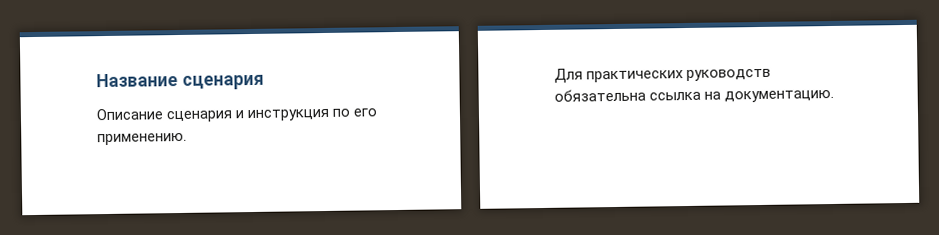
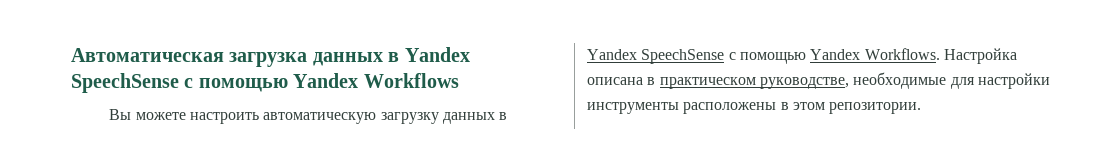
[96,73,264,90] [96,108,378,123] [97,132,187,146] [554,68,772,83] [554,88,835,103] Название сценария // Описание сценария и инструкция по его применению. // Для практических руководств обязательна ссылка на документацию. -> [71,47,470,67] [71,73,459,93] [109,109,508,124] [587,48,1017,64] [587,72,1050,89] [587,102,922,114] Автоматическая загрузка данных в Yandex SpeechSense с помощью Yandex Workflows // Вы можете настроить автоматическую загрузку данных в Yandex SpeechSense с помощью Yandex Workflows. Настройка описана в практическом руководстве, необходимые для настройки инструменты расположены в этом репозитории.

